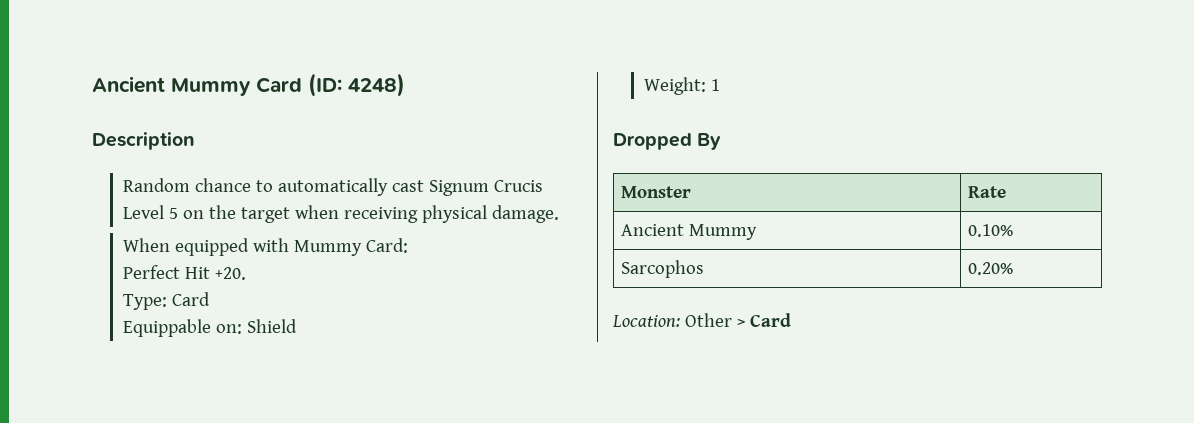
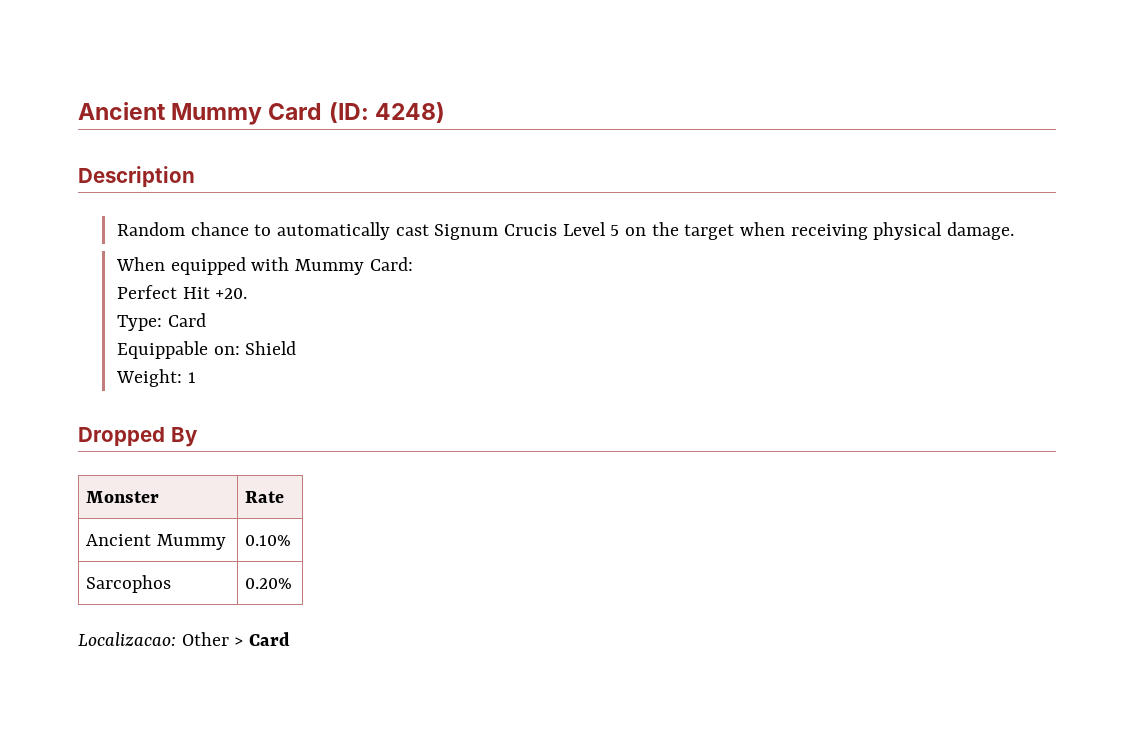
[612,315,680,327] Location: -> [78,632,176,646] Localizacao:

